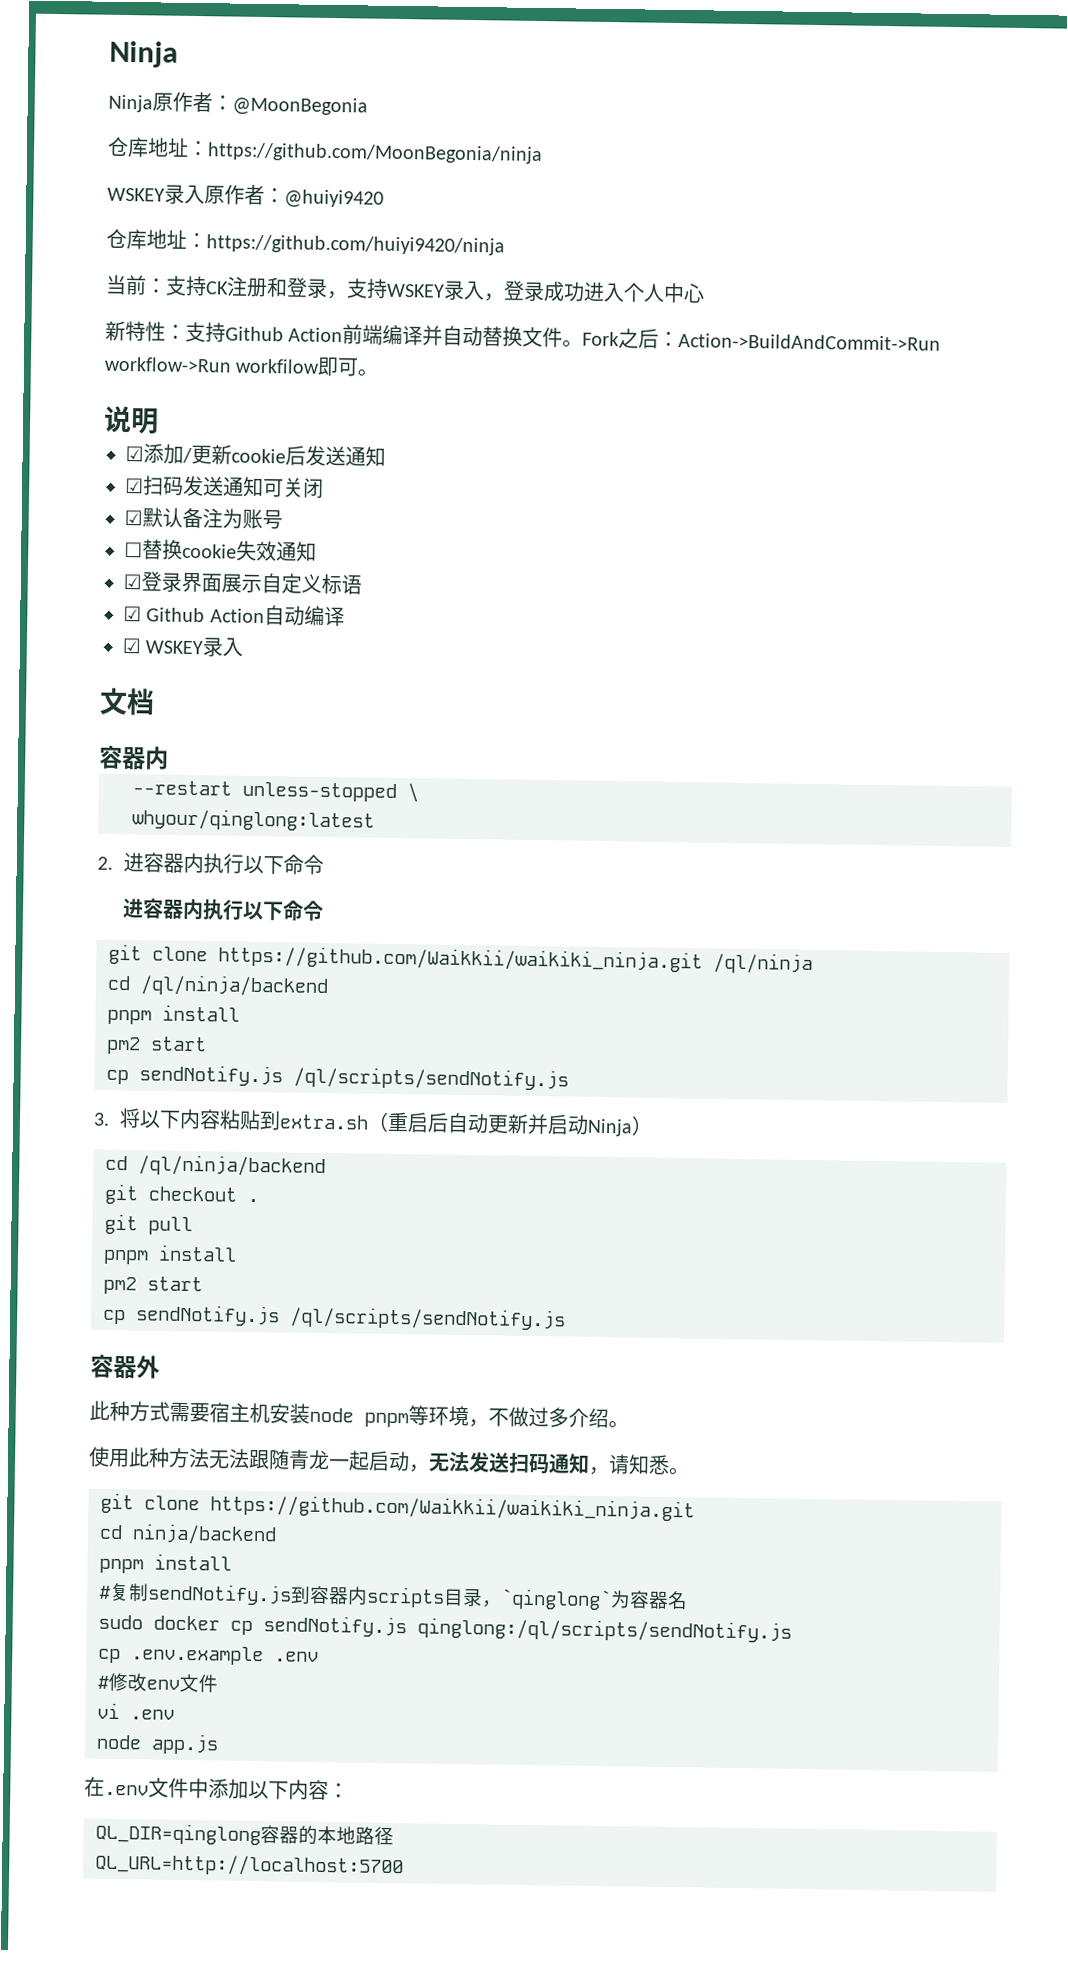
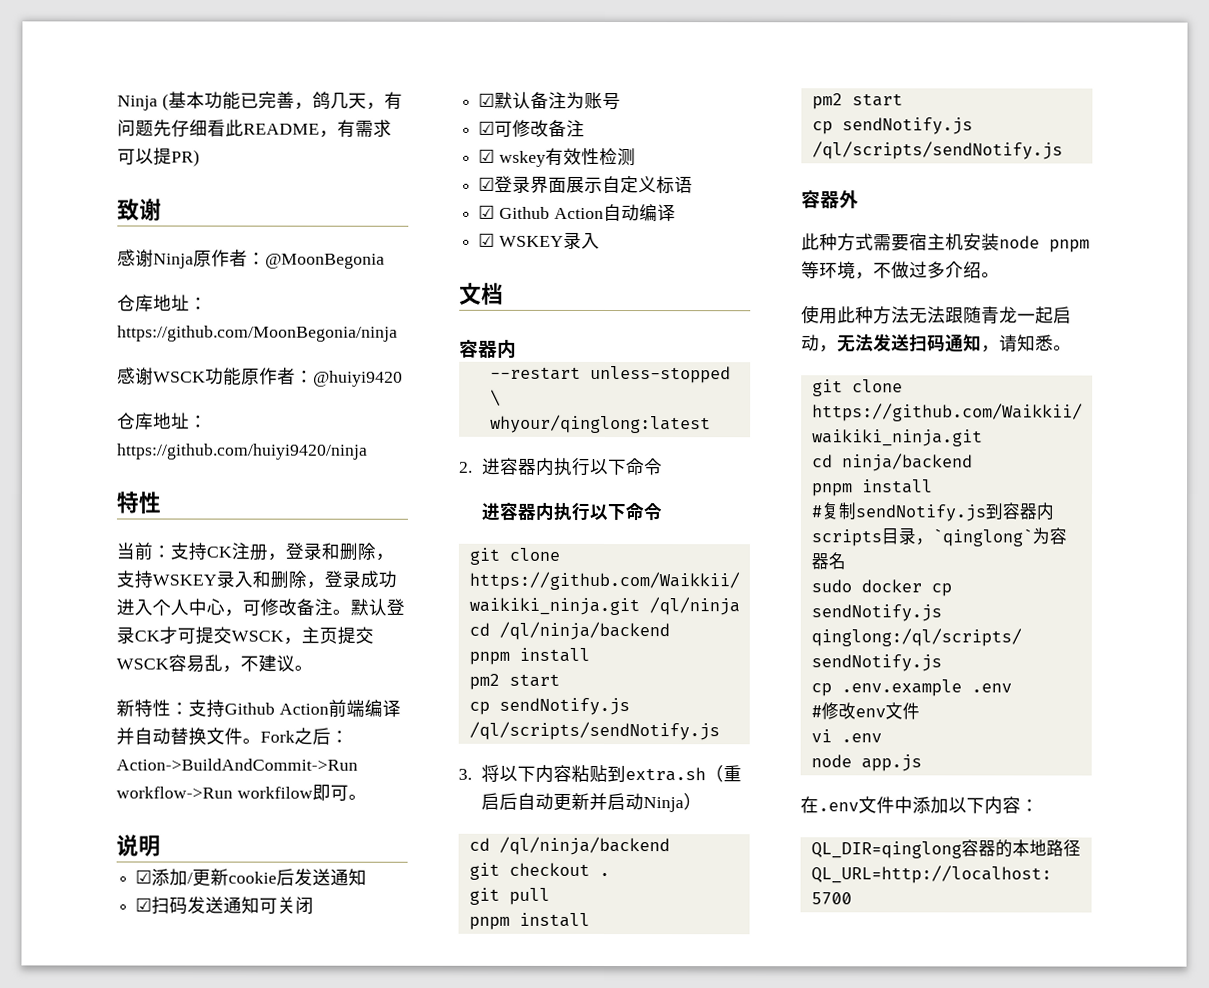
[109,40,178,68] Ninja // -> [117,91,403,111] [117,119,392,138] [117,147,200,167] [117,198,162,221] [117,249,154,267] Ninja (基本功能已完善，鸽几天，有问题先仔细看此README，有需求可以提PR) // 致谢 // 感谢
[107,184,205,205] WSKEY录入 -> [117,367,242,386] 感谢WSCK功能
(505, 245) none -> [116,491,162,514] // 特性
[266,277,328,298] 和登录 -> [267,542,376,561] ，登录和删除
(485, 290) none -> [252,570,307,589] 和删除
(705, 293) none -> [224,598,405,617] [116,626,374,645] [116,654,313,673] ，可修改备注。默认登录CK才可提交WSCK，主页提交WSCK容易乱，不建议。
[124,539,317,562] ☐替换cookie失效通知 -> [478,119,586,137] [478,147,636,167] ☑可修改备注 // ☑ wskey有效性检测

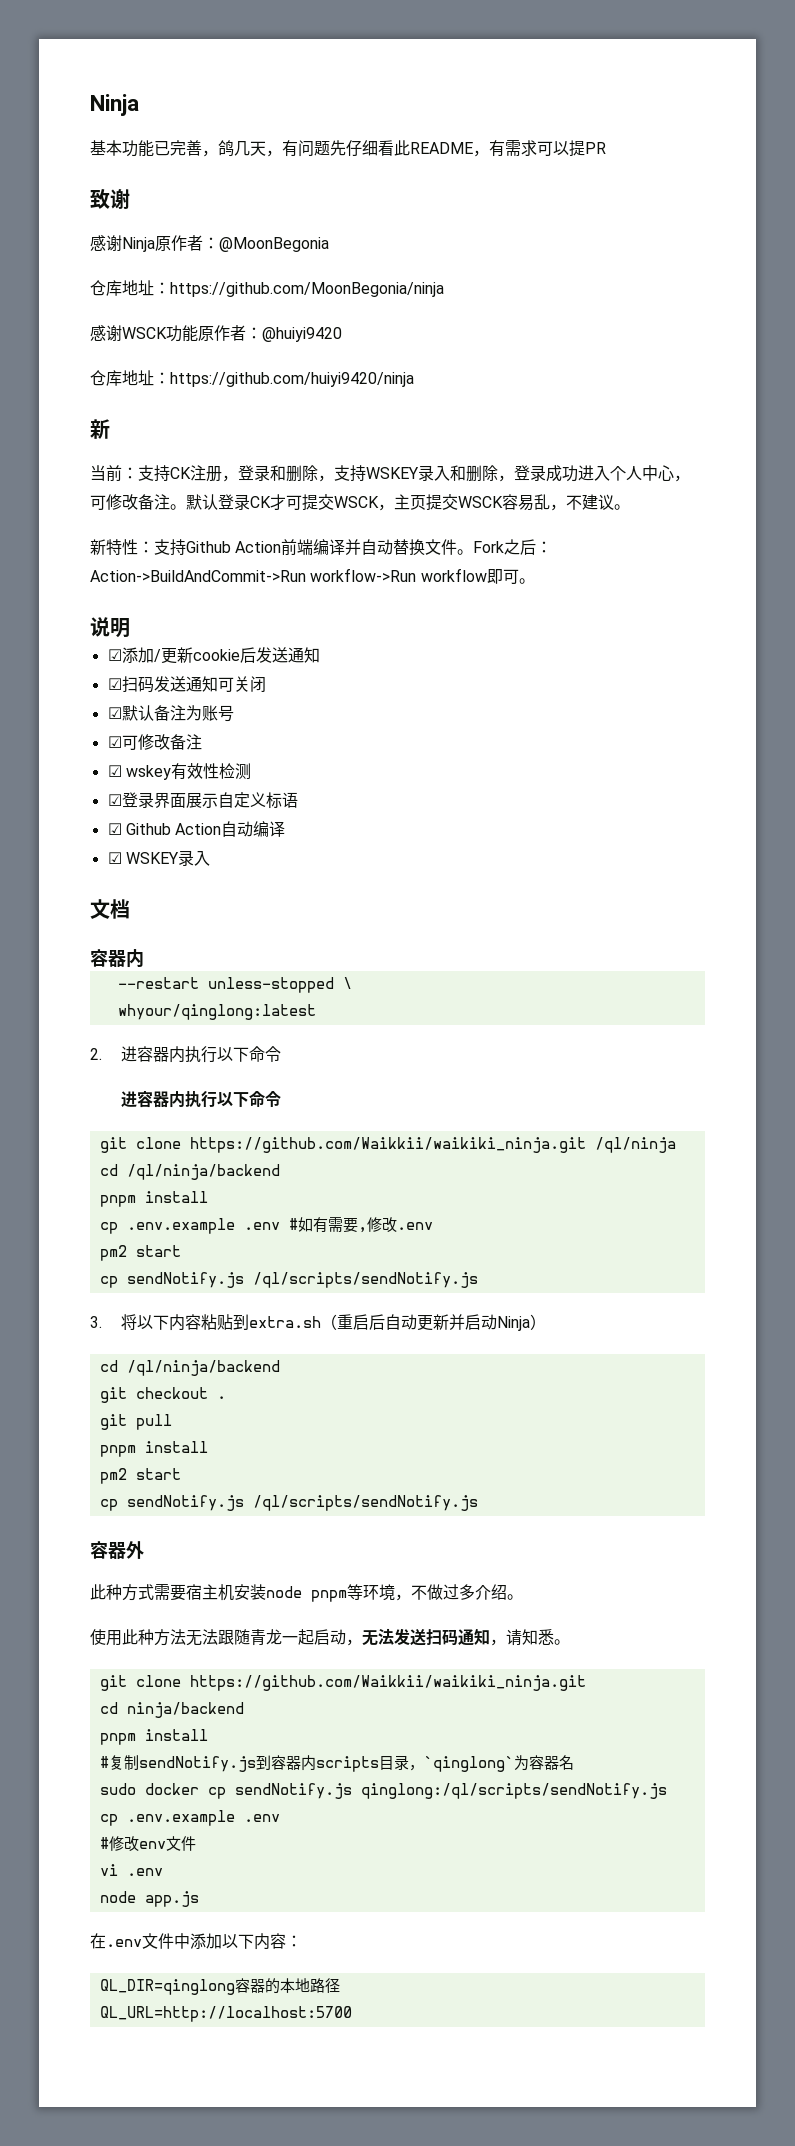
[117,93,169,111] Ninja ( -> [90,94,139,116] Ninja //
[171,149,200,167] PR) -> [585,142,606,154] PR
[116,491,162,514] 特性 -> [90,419,110,439] 新
[236,786,313,799] workfilow -> [420,568,487,582] workflow
(590, 654) none -> [99,1217,433,1234] // cp .env.example .env #如有需要,修改.env

